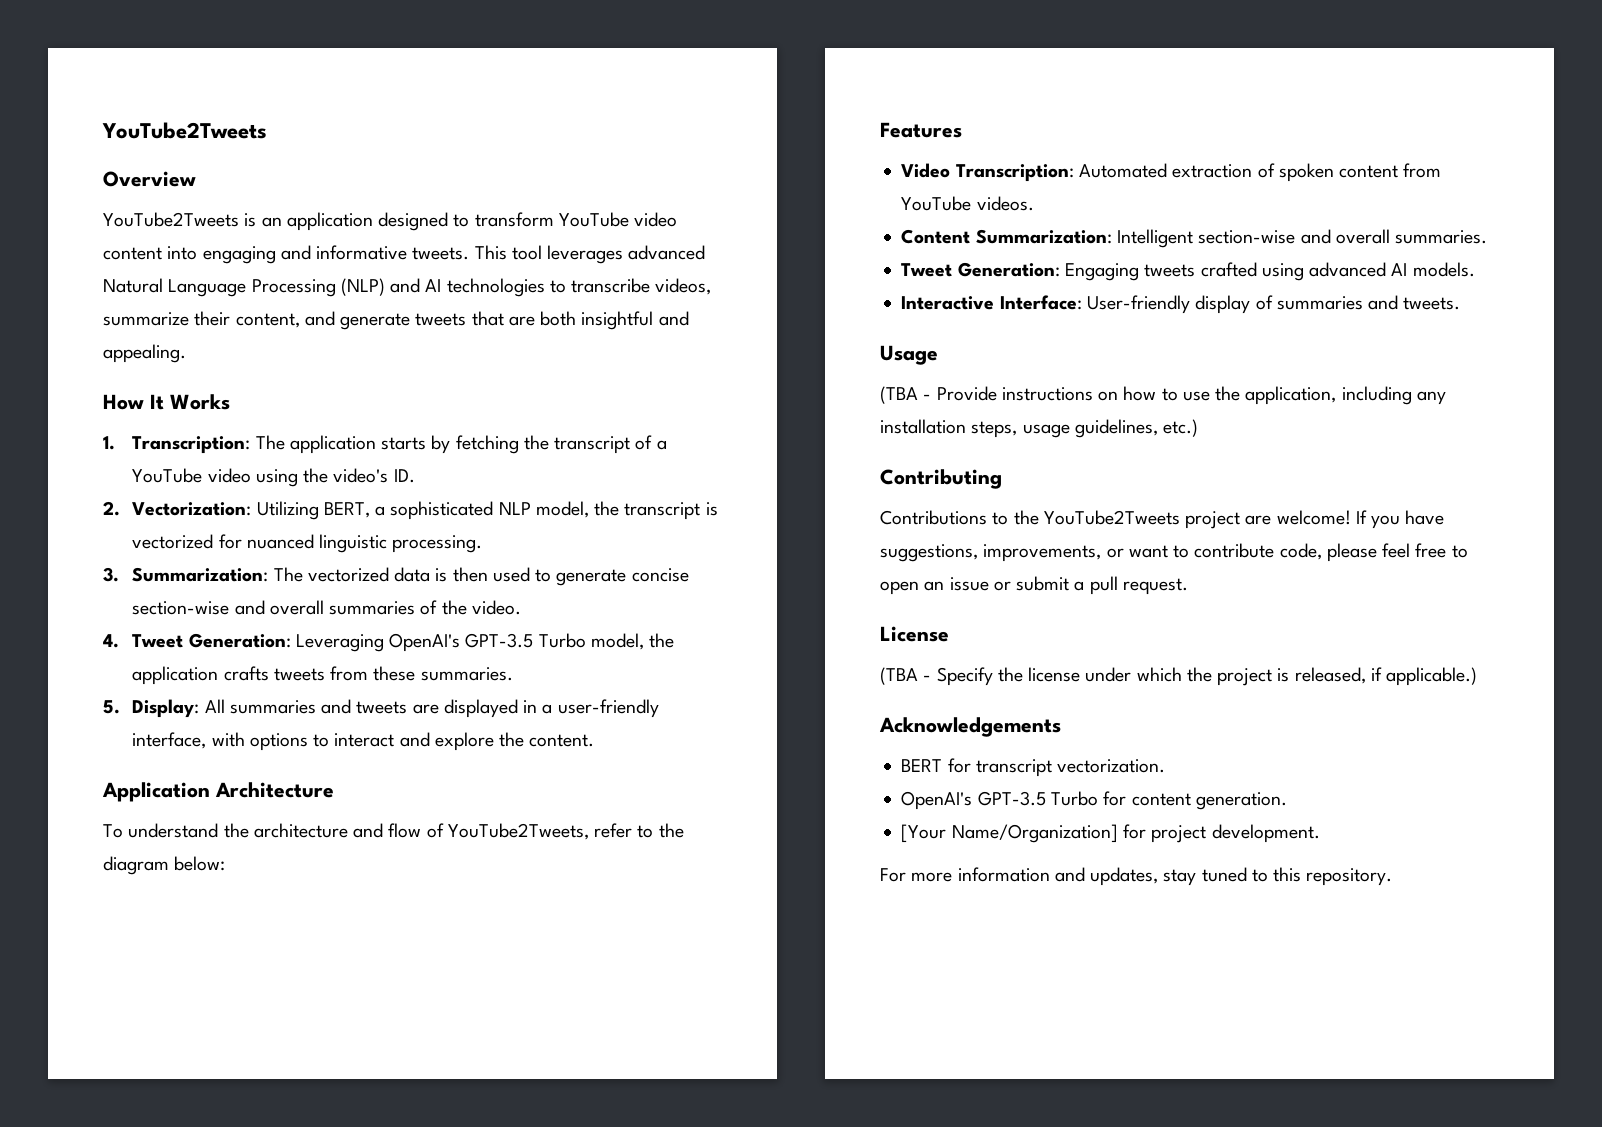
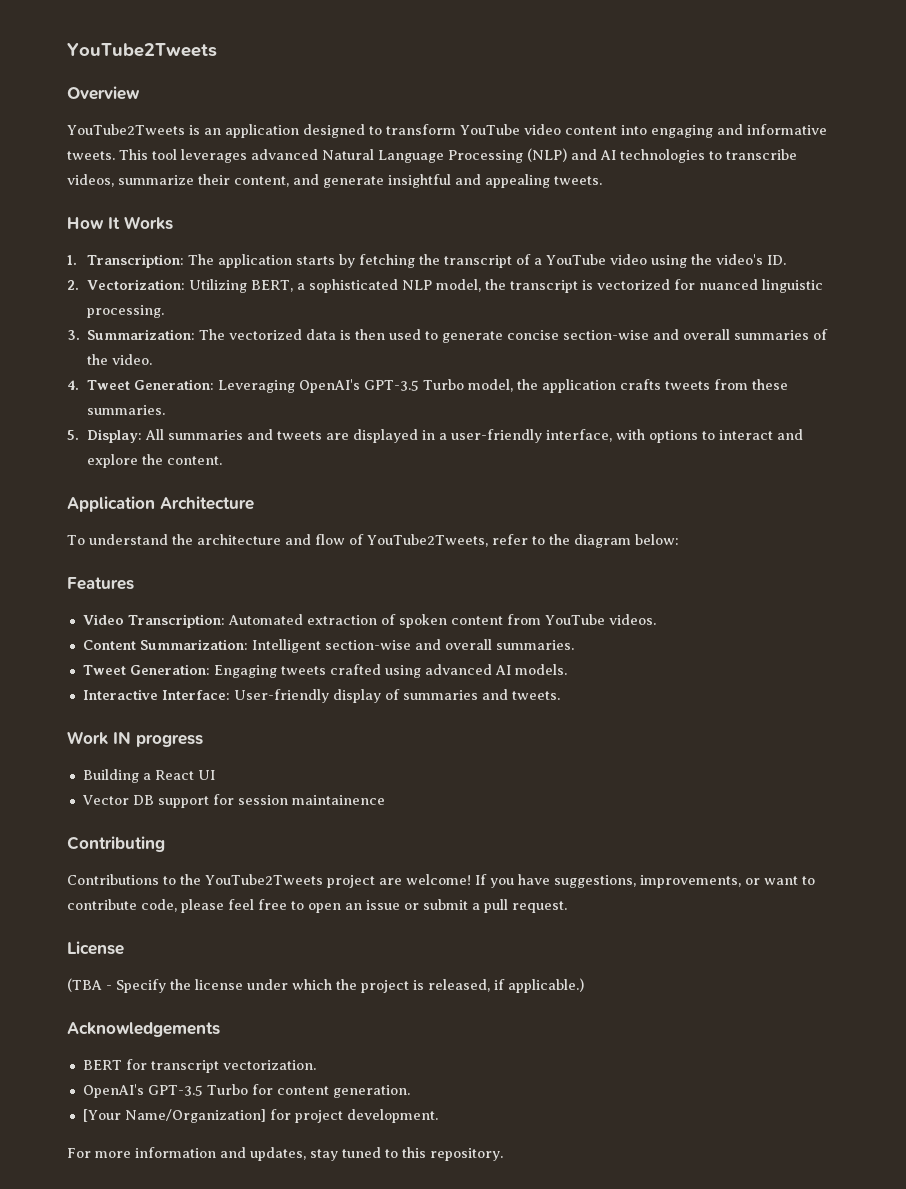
[415,311,689,330] [103,344,186,363] tweets that are both insightful and appealing. -> [388,174,602,188] insightful and appealing tweets.
[880,345,938,365] [880,386,1446,405] [880,419,1199,438] Usage // (TBA - Provide instructions on how to use the application, including any installation steps, usage guidelines, etc.) -> [67,731,203,747] [82,769,215,783] [81,794,385,808] Work IN progress // Building a React UI // Vector DB support for session maintainence

